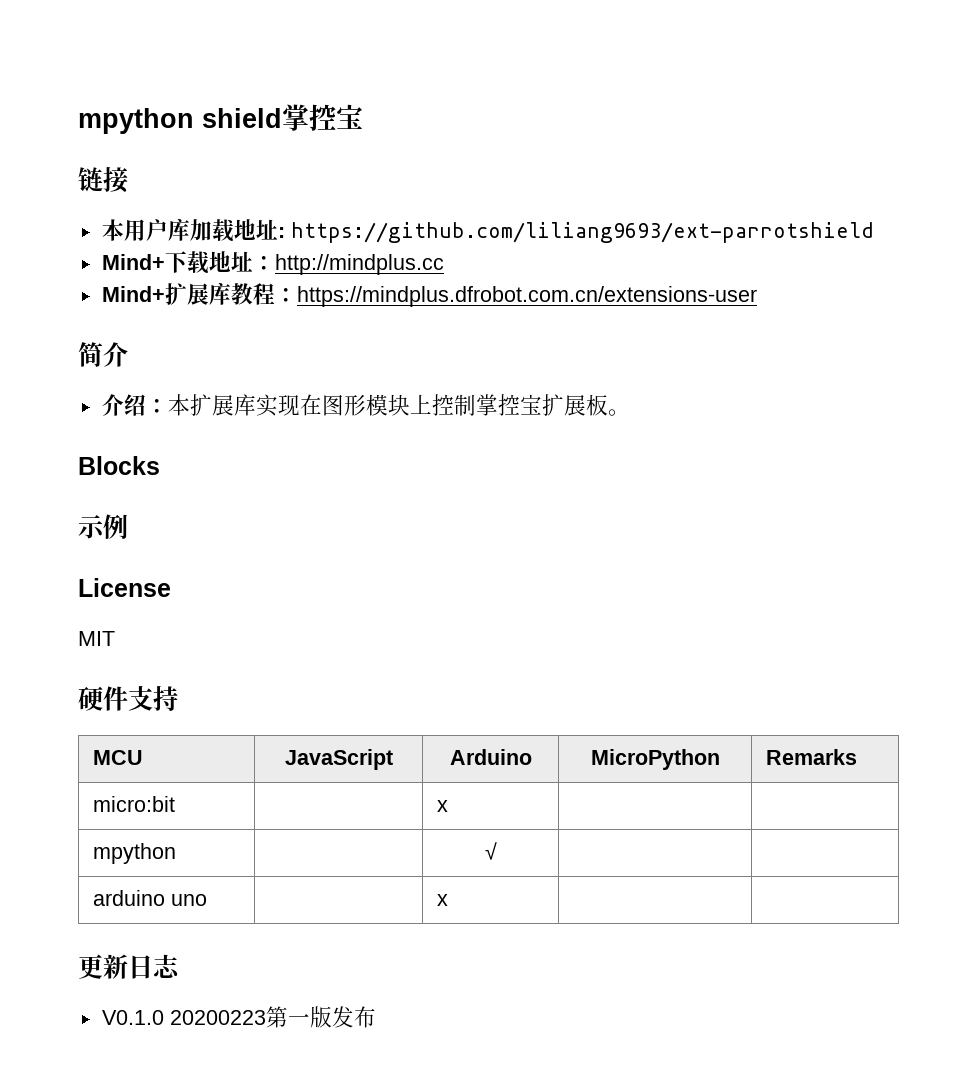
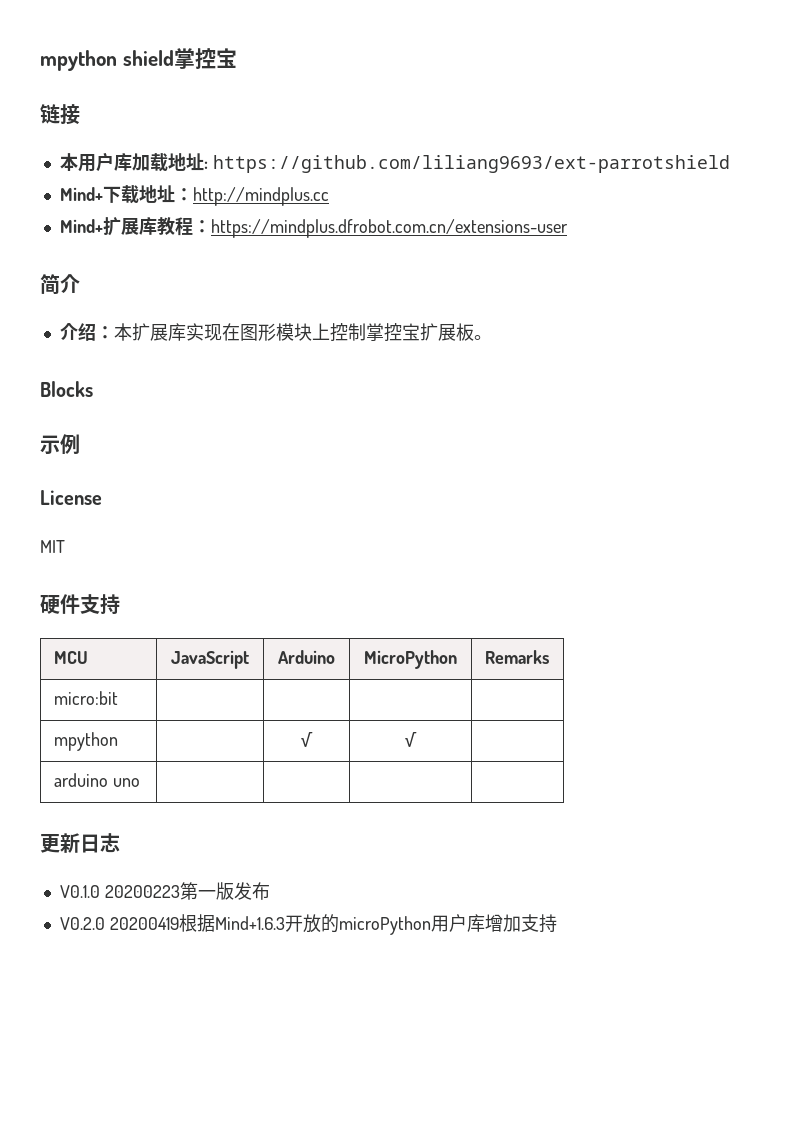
[437,800,449,812] x -> (118, 698) none
(497, 851) none -> [405,732,417,747] √
[437,894,449,906] x -> (140, 782) none
(376, 1017) none -> [59,914,557,935] // V0.2.0 20200419根据Mind+1.6.3开放的microPython用户库增加支持

